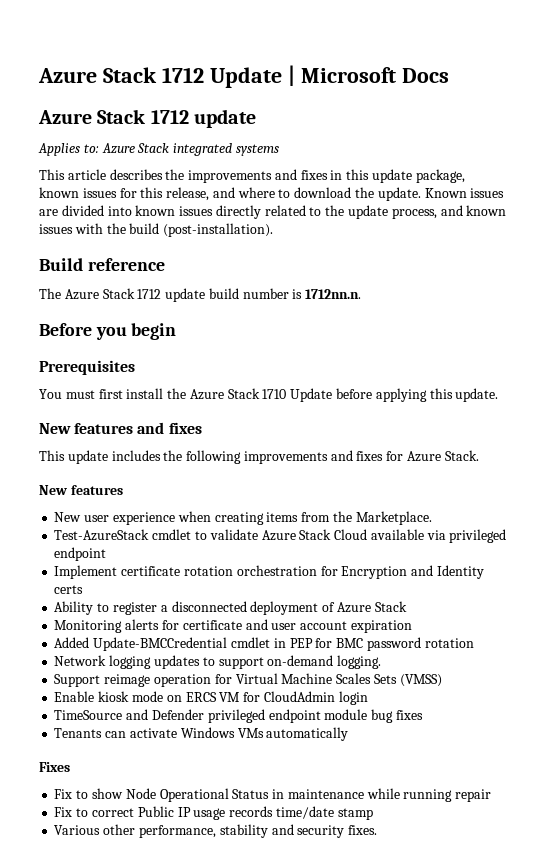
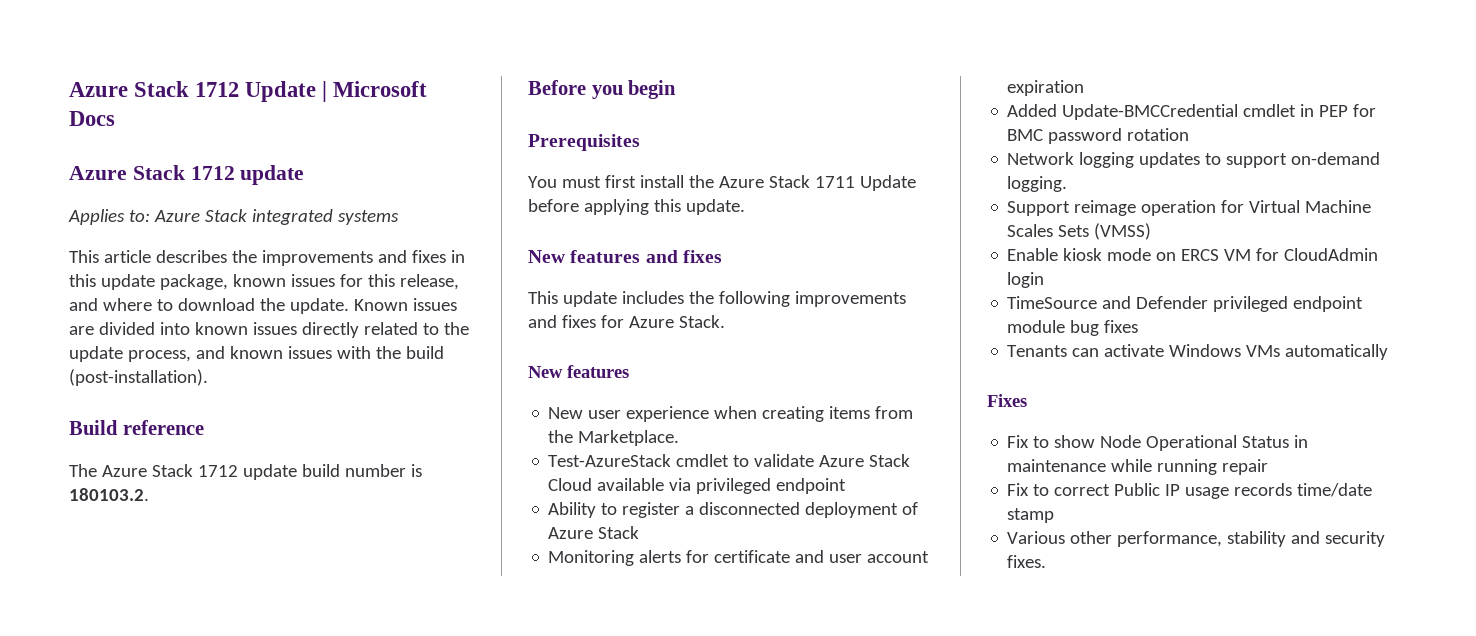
[305,289,362,299] 1712nn.n. -> [69,488,149,501] 180103.2.
[262,389,287,399] 1710 -> [814,176,855,188] 1711
[54,565,484,579] [54,585,84,594] // Implement certificate rotation orchestration for Encryption and Identity certs -> (847, 486) none

